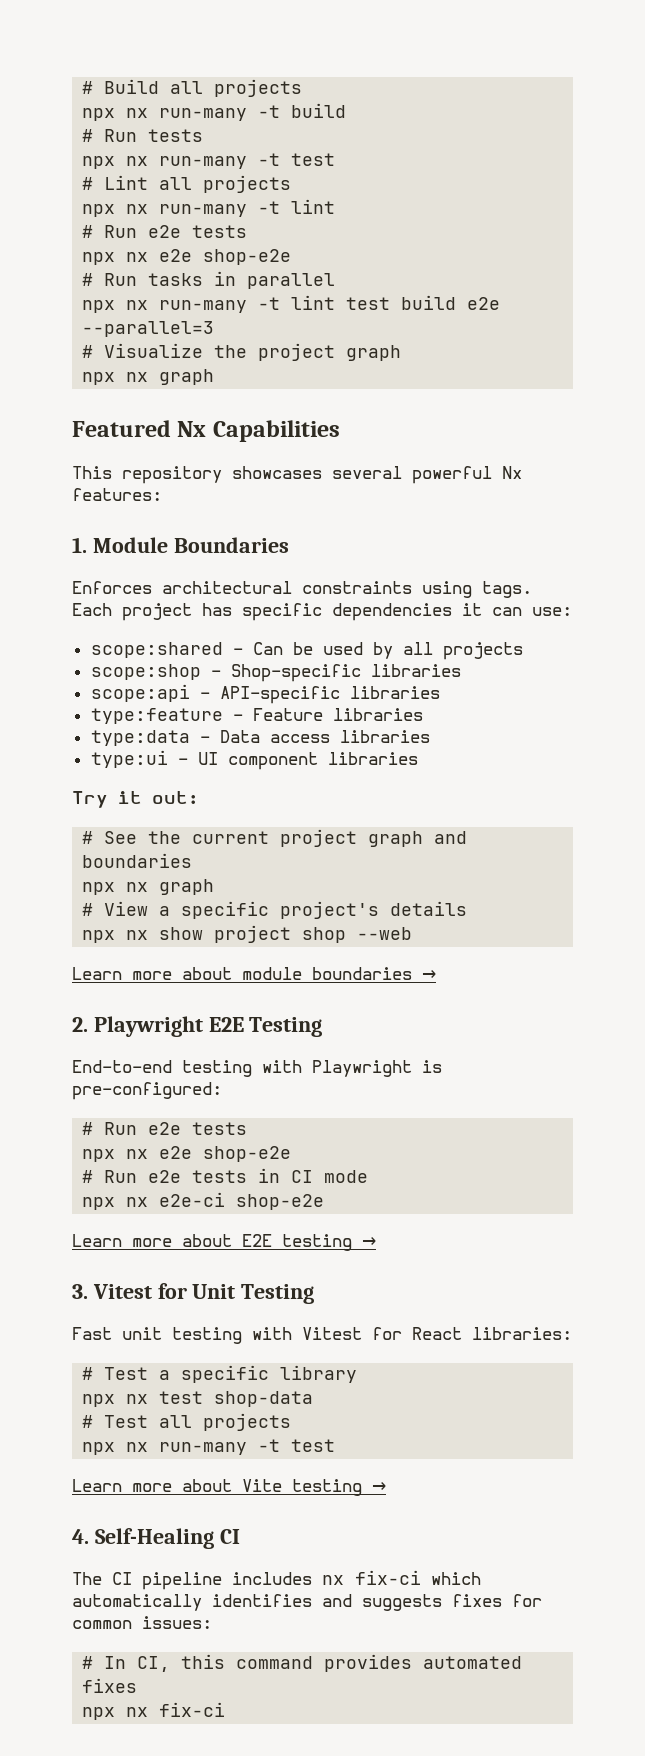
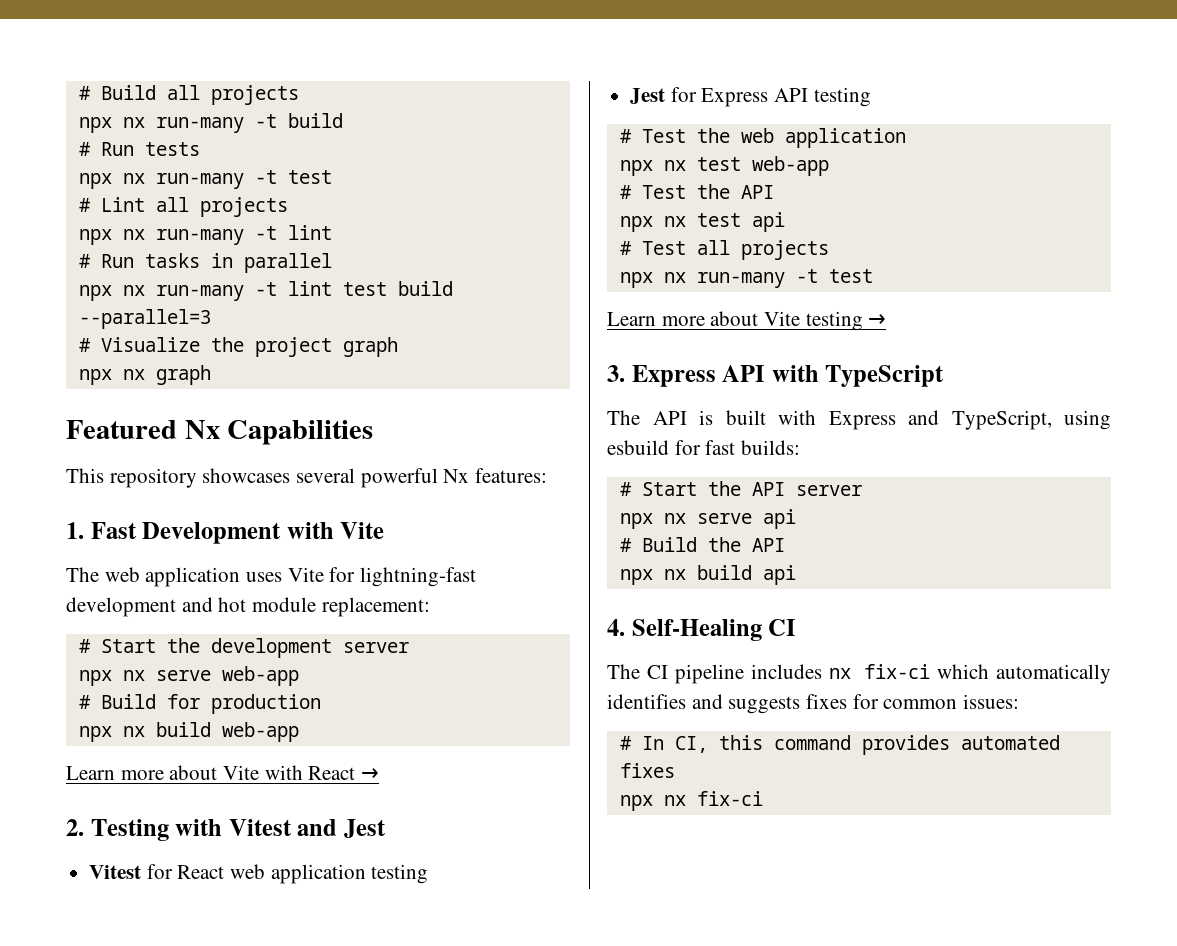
[82,225,248,238] [82,249,292,265] // # Run e2e tests // npx nx e2e shop-e2e -> (332, 232) none
[467,297,501,310] e2e -> (453, 288) none
[92,537,289,553] [72,581,532,598] [72,603,572,621] [90,642,523,660] [90,664,461,682] [90,684,440,704] [90,708,423,724] [90,730,430,746] [90,750,418,770] [72,791,198,808] [82,829,468,847] [82,853,193,868] [82,879,215,895] [82,901,468,919] [82,925,413,943] [72,967,412,980] Module Boundaries // Enforces architectural constraints using tags. Each project has specific dependencies it can use: // scope:shared - Can be used by all projects // scope:shop - Shop-specific libraries // scope:api - API-specific libraries // type:feature - Feature libraries // type:data - Data access libraries // type:ui - UI component libraries // Try it out: // # See the current project graph and boundaries // npx nx graph // # View a specific project's details // npx nx show project shop --web // Learn more about module boundaries -> [90,522,385,544] [66,567,477,587] [66,597,430,617] [78,638,409,658] [78,666,299,686] [78,694,321,714] [78,722,299,742] [66,765,356,780] Fast Development with Vite // The web application uses Vite for lightning-fast development and hot module replacement: // # Start the development server // npx nx serve web-app // # Build for production // npx nx build web-app // Learn more about Vite with React
[93,1016,323,1037] [72,1060,442,1077] [72,1082,222,1100] [82,1122,248,1135] [82,1146,292,1162] [82,1168,369,1183] [82,1192,325,1210] [72,1234,376,1251] [72,1283,315,1304] [72,1327,572,1344] [82,1365,358,1383] [82,1391,314,1407] Playwright E2E Testing // End-to-end testing with Playwright is pre-configured: // # Run e2e tests // npx nx e2e shop-e2e // # Run e2e tests in CI mode // npx nx e2e-ci shop-e2e // Learn more about E2E testing → // 3. Vitest for Unit Testing // Fast unit testing with Vitest for React libraries: // # Test a specific library // npx nx test shop-data -> [90,819,387,841] [89,864,429,884] [630,87,871,107] [619,128,906,148] [619,156,829,176] [619,184,774,199] [619,212,785,232] Testing with Vitest and Jest // Vitest for React web application testing // Jest for Express API testing // # Test the web application // npx nx test web-app // # Test the API // npx nx test api
(386, 1487) none -> [607,365,945,387] [607,410,1111,430] [607,440,801,455] [619,481,862,496] [619,509,796,529] [619,537,785,552] [619,565,796,585] // 3. Express API with TypeScript // The API is built with Express and TypeScript, using esbuild for fast builds: // # Start the API server // npx nx serve api // # Build the API // npx nx build api

